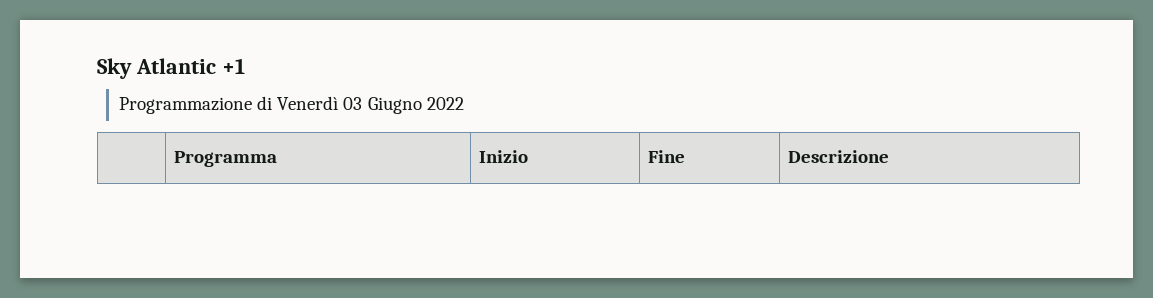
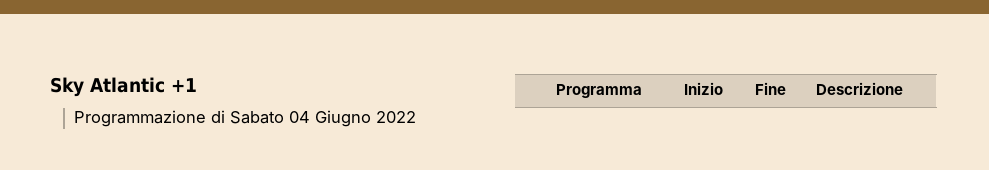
[277,96,363,110] Venerdì 03 -> [230,111,311,124] Sabato 04

